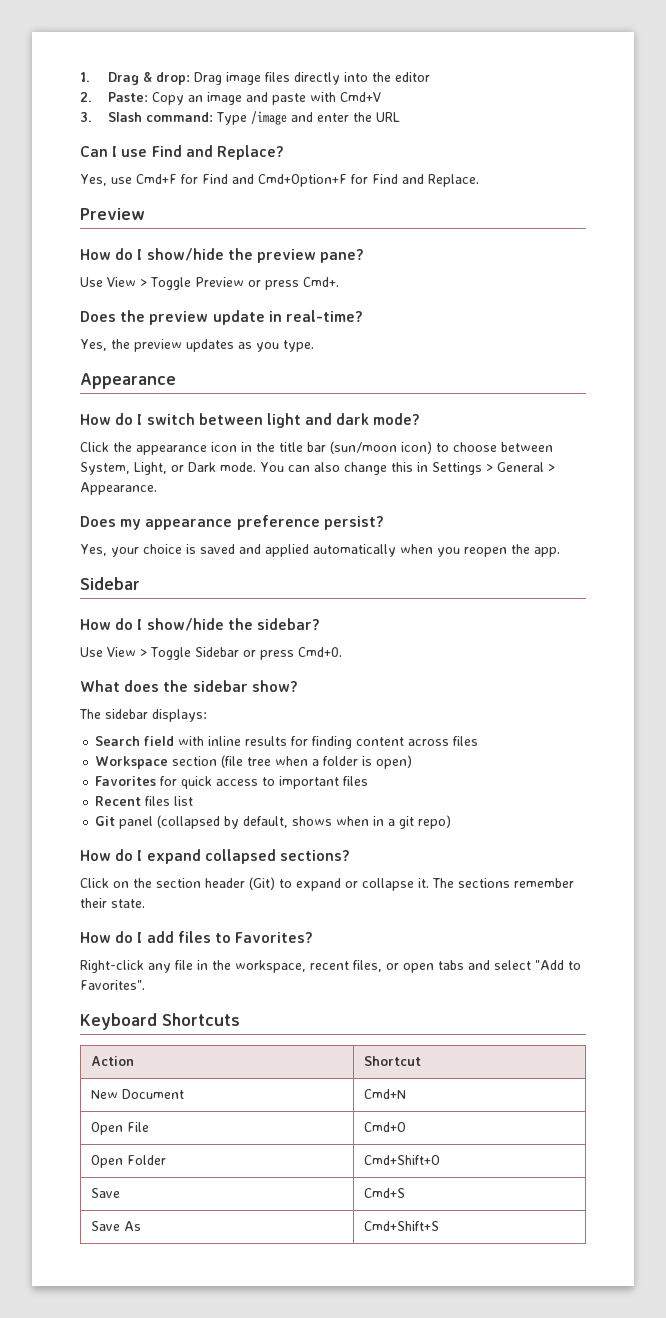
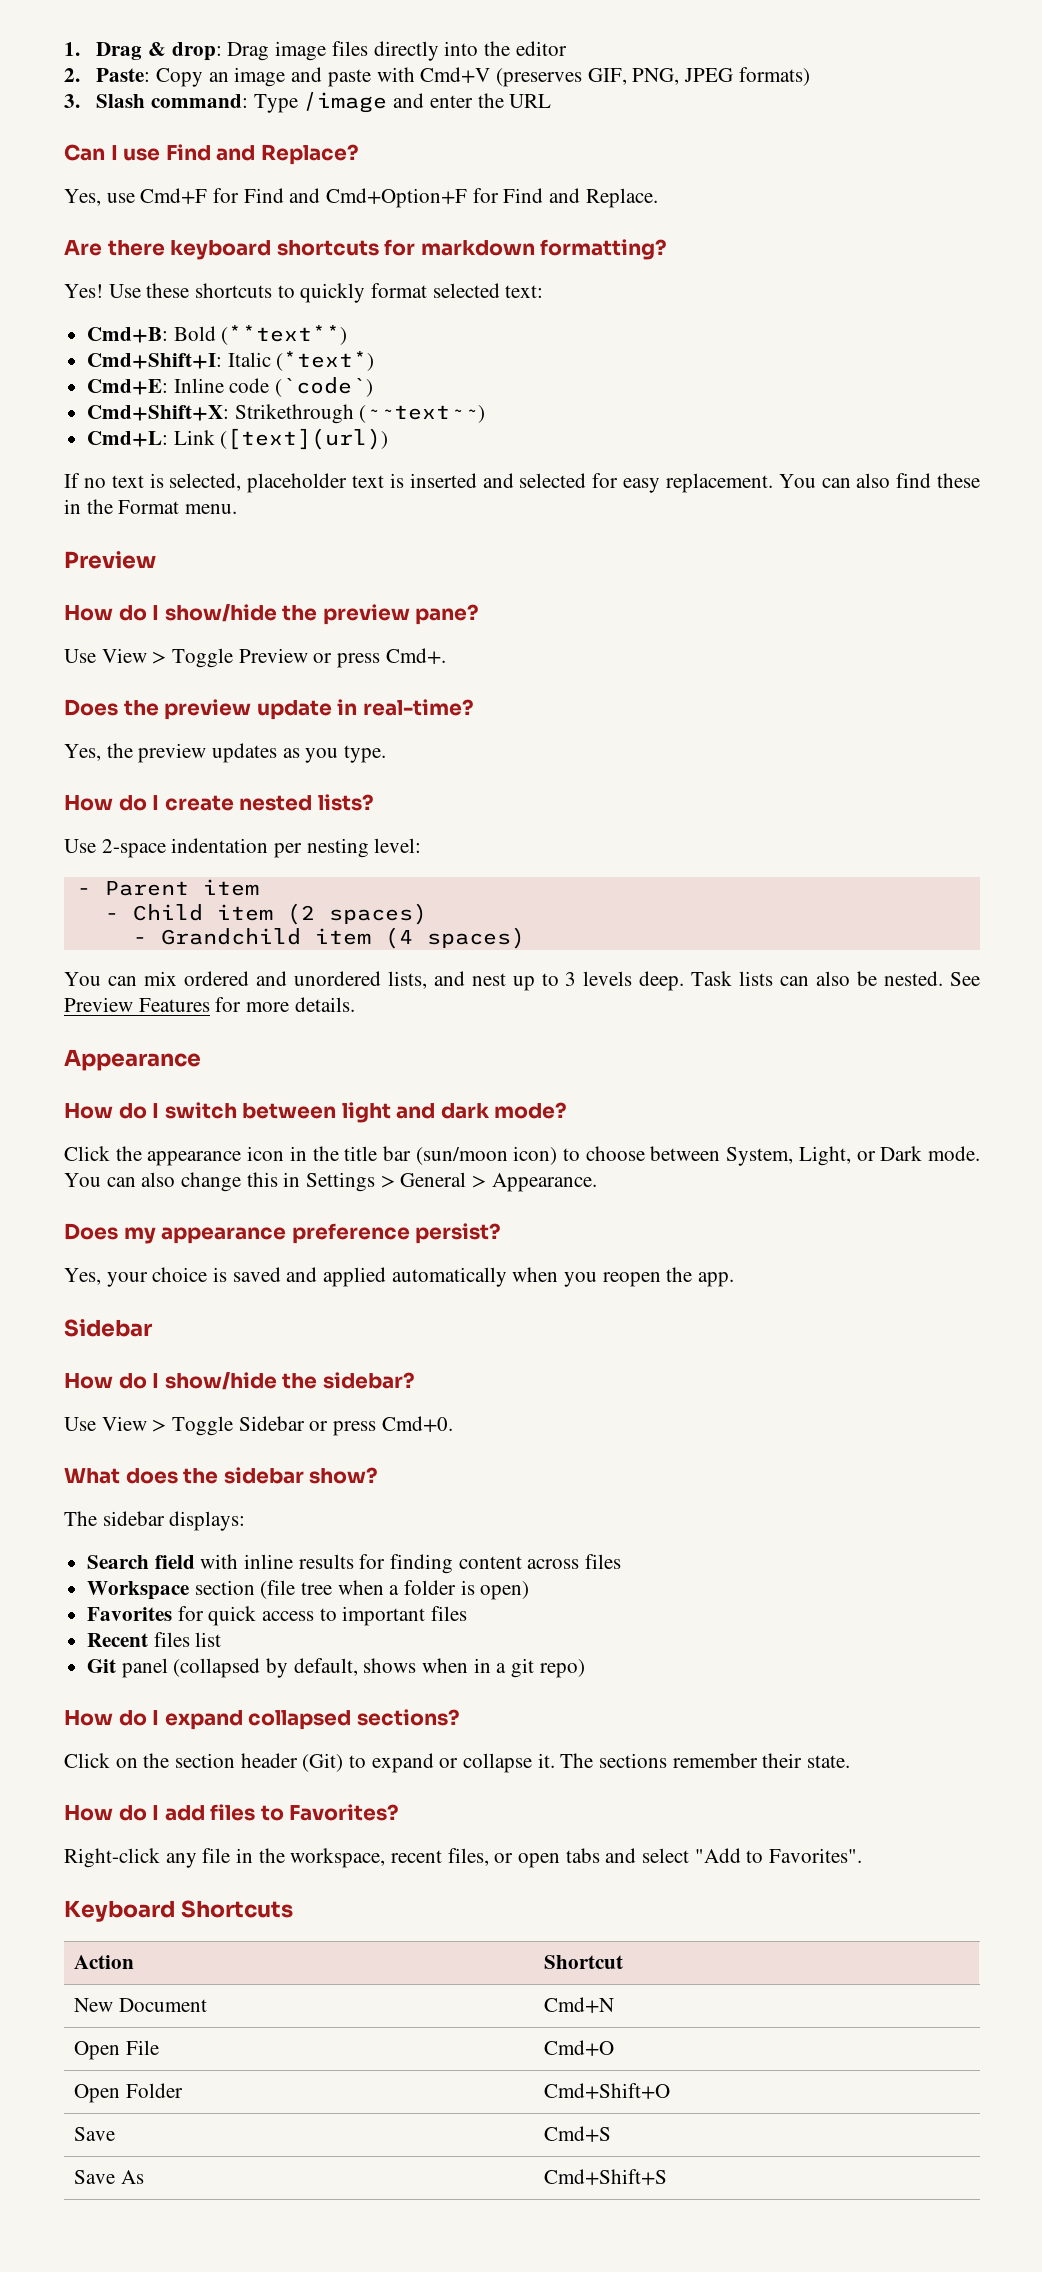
(381, 97) none -> [495,67,810,87] (preserves GIF, PNG, JPEG formats)
(479, 180) none -> [64,239,668,260] [64,283,544,303] [87,325,348,345] [87,351,375,371] [87,377,374,397] [87,404,486,424] [87,428,389,450] [64,473,981,493] [64,499,238,514] // Are there keyboard shortcuts for markdown formatting? // Yes! Use these shortcuts to quickly format selected text: // Cmd+B: Bold (**text**) // Cmd+Shift+I: Italic (*text*) // Cmd+E: Inline code (`code`) // Cmd+Shift+X: Strikethrough (~~text~~) // Cmd+L: Link ([text](url)) // If no text is selected, placeholder text is inserted and selected for easy replacement. You can also find these in the Format menu.
(314, 346) none -> [64,794,374,811] [64,838,422,858] [76,879,259,896] [104,903,427,925] [132,927,525,949] [64,971,981,991] [64,997,355,1012] // How do I create nested lists? // Use 2-space indentation per nesting level: // - Parent item // - Child item (2 spaces) // - Grandchild item (4 spaces) // You can mix ordered and unordered lists, and nest up to 3 levels deep. Task lists can also be nested. See Preview Features for more details.

